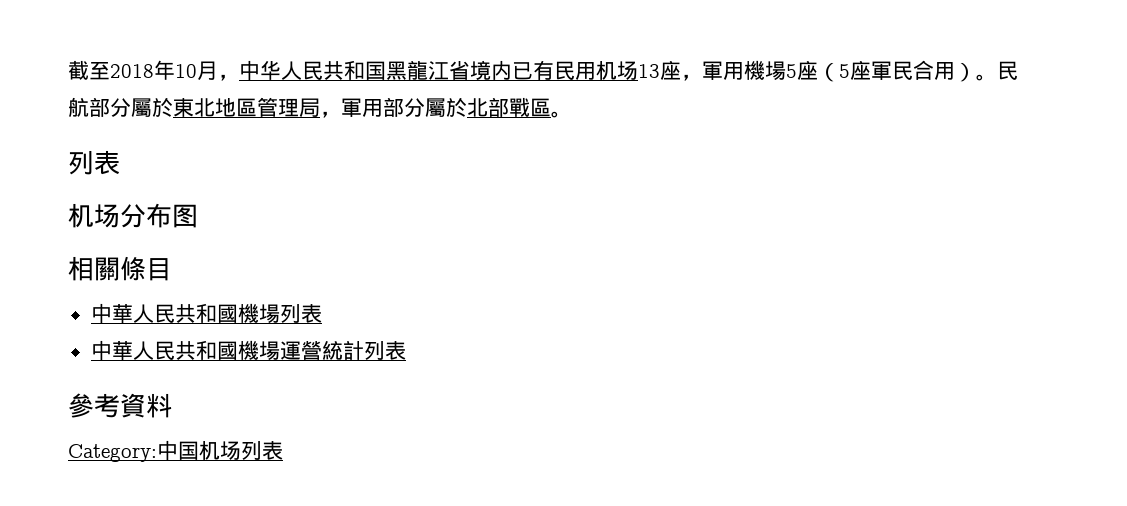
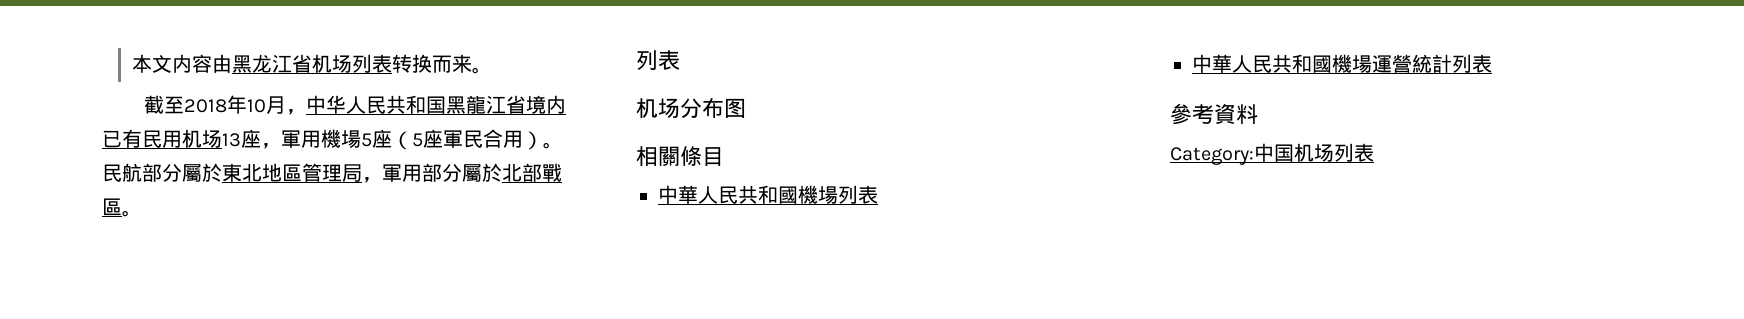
(68, 70) none -> [132,54,493,74] 本文内容由黑龙江省机场列表转换而来。 //

